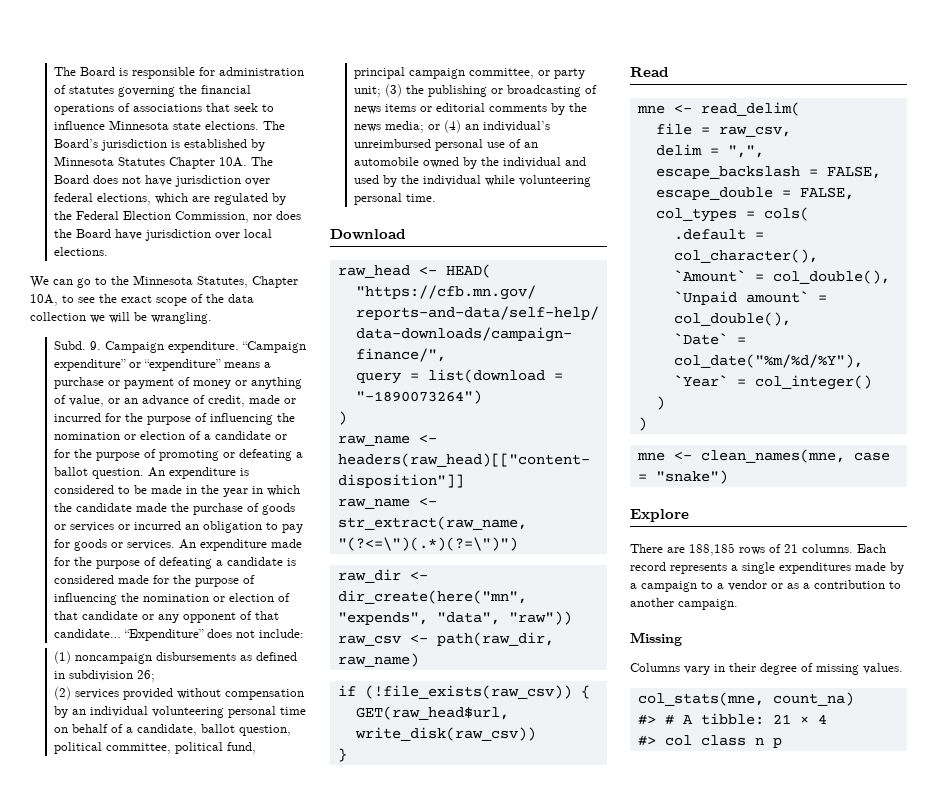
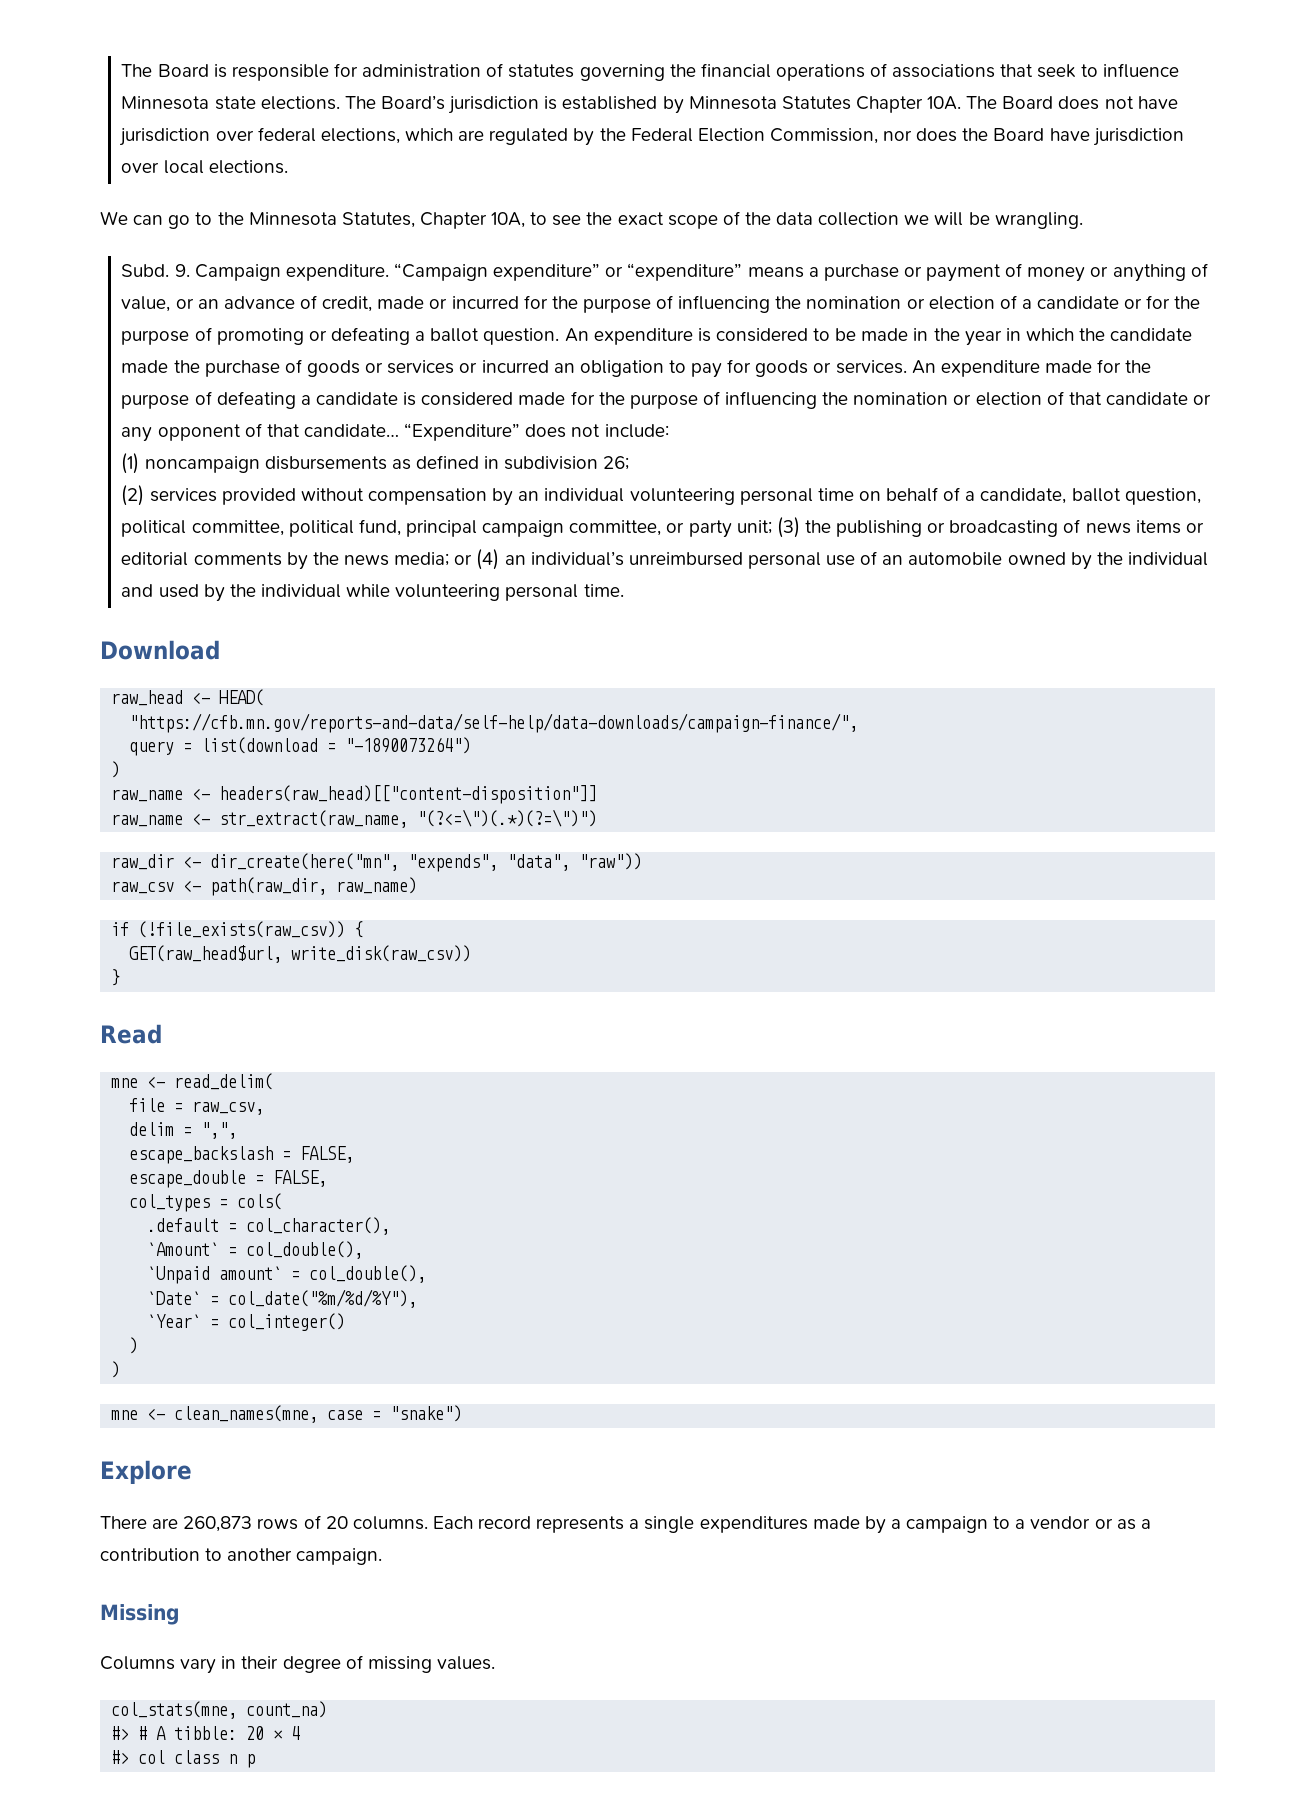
[689,543,735,556] 188,185 -> [183,1516,253,1532] 260,873
[784,544,798,553] 21 -> [325,1516,348,1529] 20
[772,714,791,724] 21 -> [246,1726,265,1740] 20

